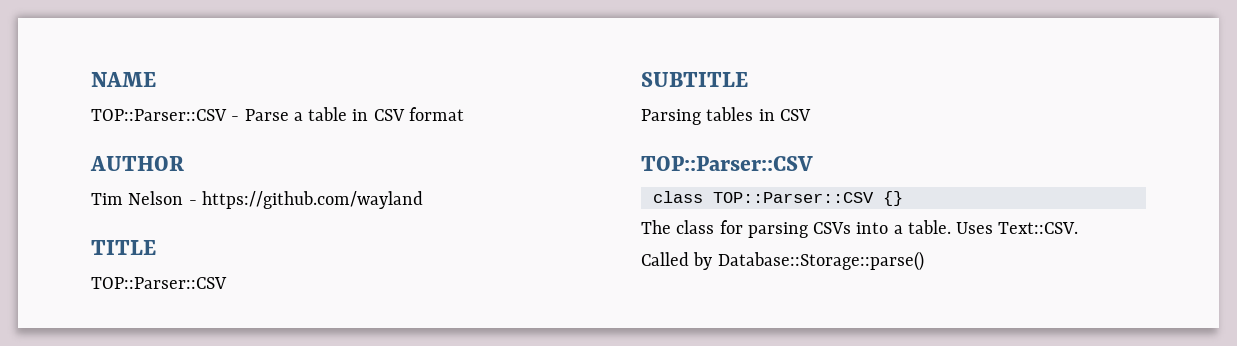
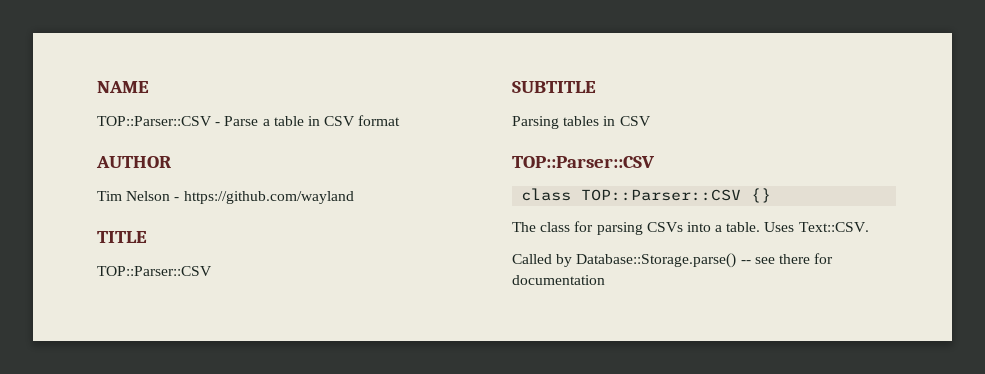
[717,251,924,271] Database::Storage::parse() -> [576,253,834,268] [512,275,605,285] Database::Storage.parse() -- see there for documentation

